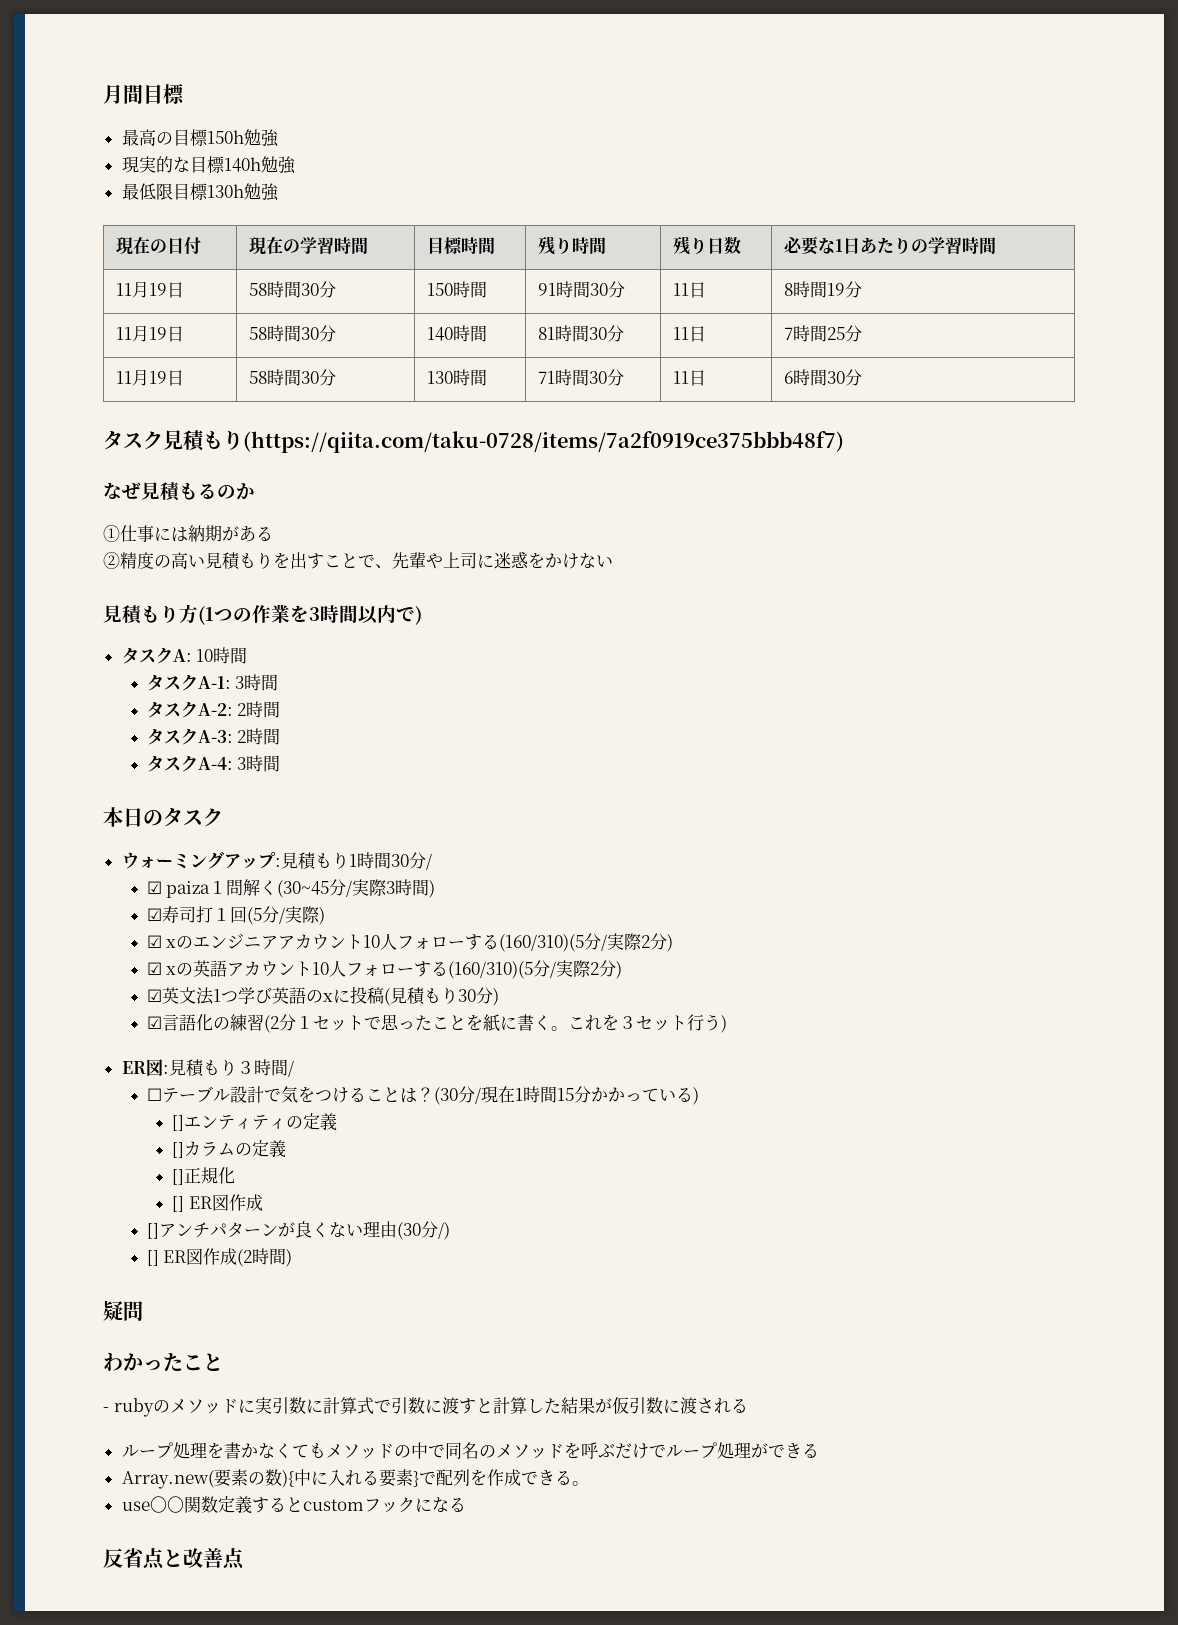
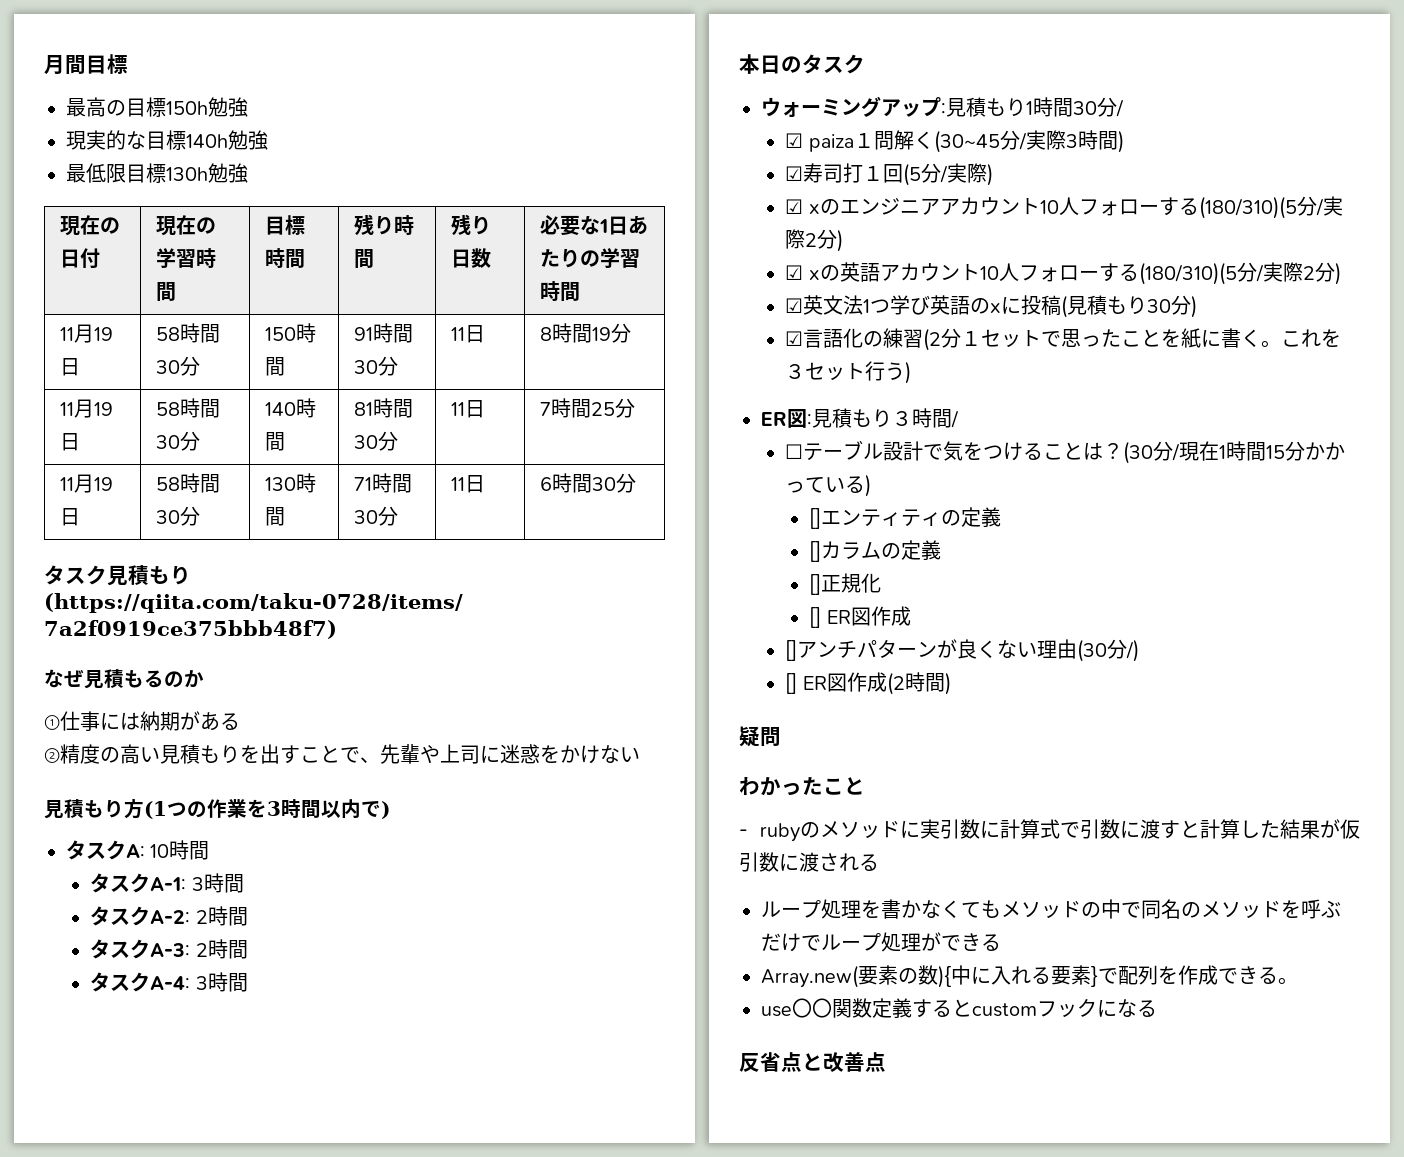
[499,934,585,952] (160/310)(5 -> [1198,196,1297,219] (180/310)(5
[448,961,534,979] (160/310)(5 -> [1138,262,1237,285] (180/310)(5

